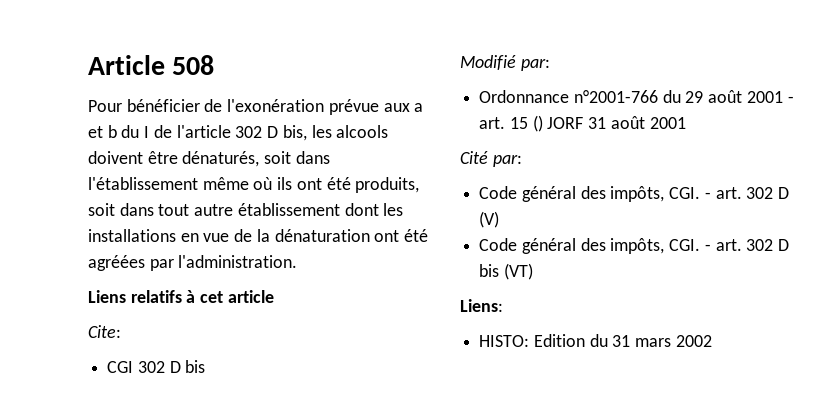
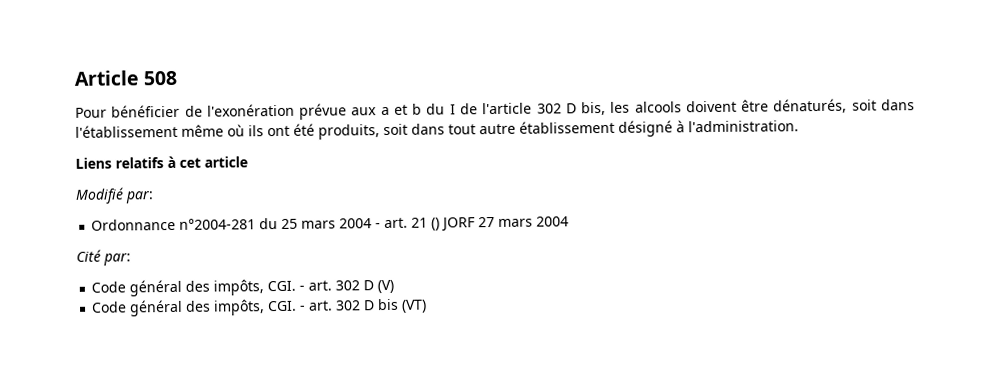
[344,203,404,216] [88,229,429,242] [88,255,174,271] dont les installations en vue de la dénaturation ont été agréées par -> [618,120,685,137] désigné à
[88,325,121,338] [107,360,206,373] [460,55,550,71] [479,90,794,103] [479,117,528,129] Cite: // CGI 302 D bis // Modifié par: // Ordonnance n°2001-766 du 29 août 2001 - art. 15 -> [75,187,154,204] [91,217,429,231] Modifié par: // Ordonnance n°2004-281 du 25 mars 2004 - art. 21
[588,116,686,129] 31 août 2001 -> [478,216,570,228] 27 mars 2004
[460,299,503,312] [479,334,712,347] // Liens: // HISTO: Edition du 31 mars 2002 -> (428, 306) none

